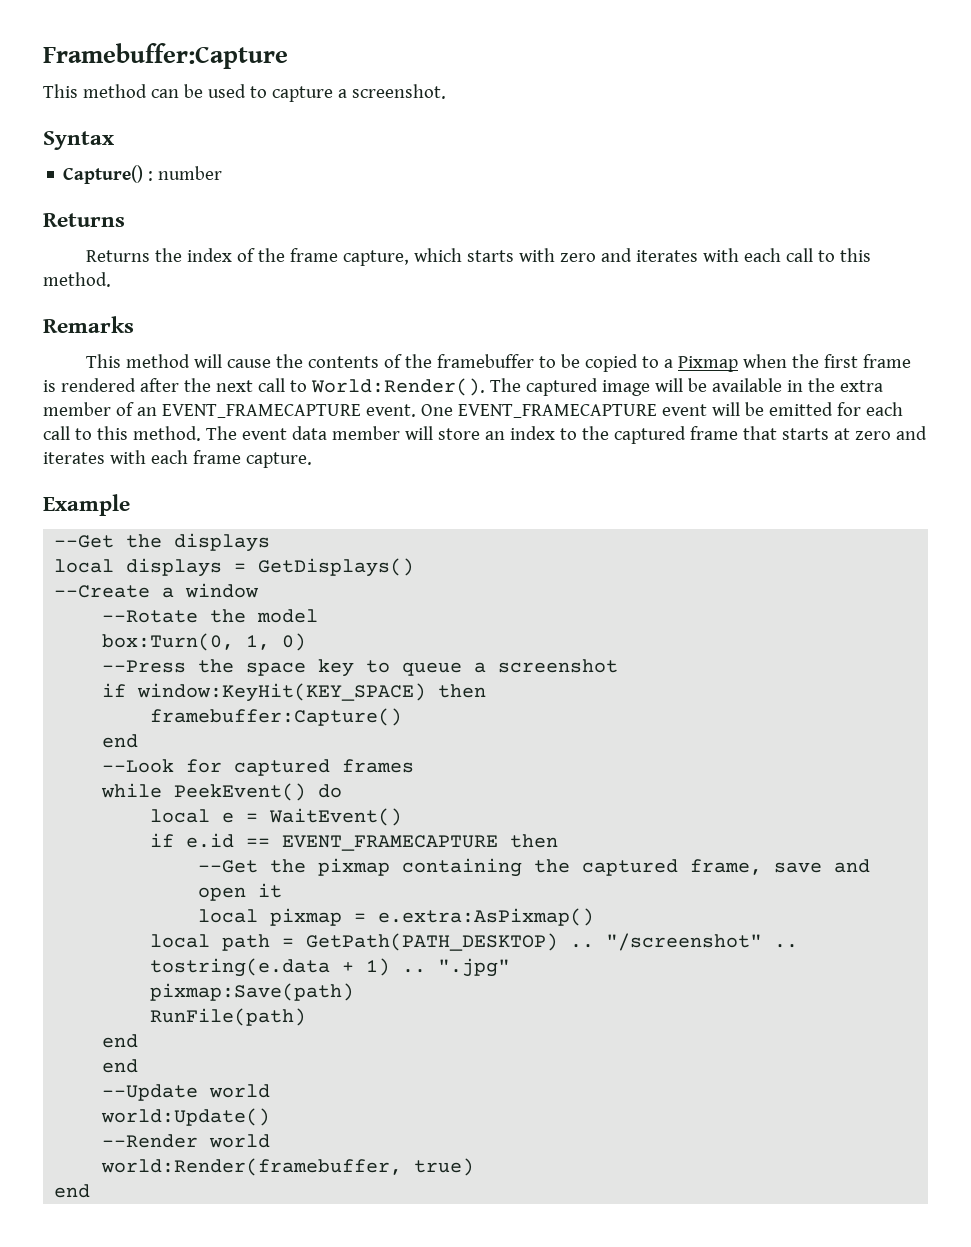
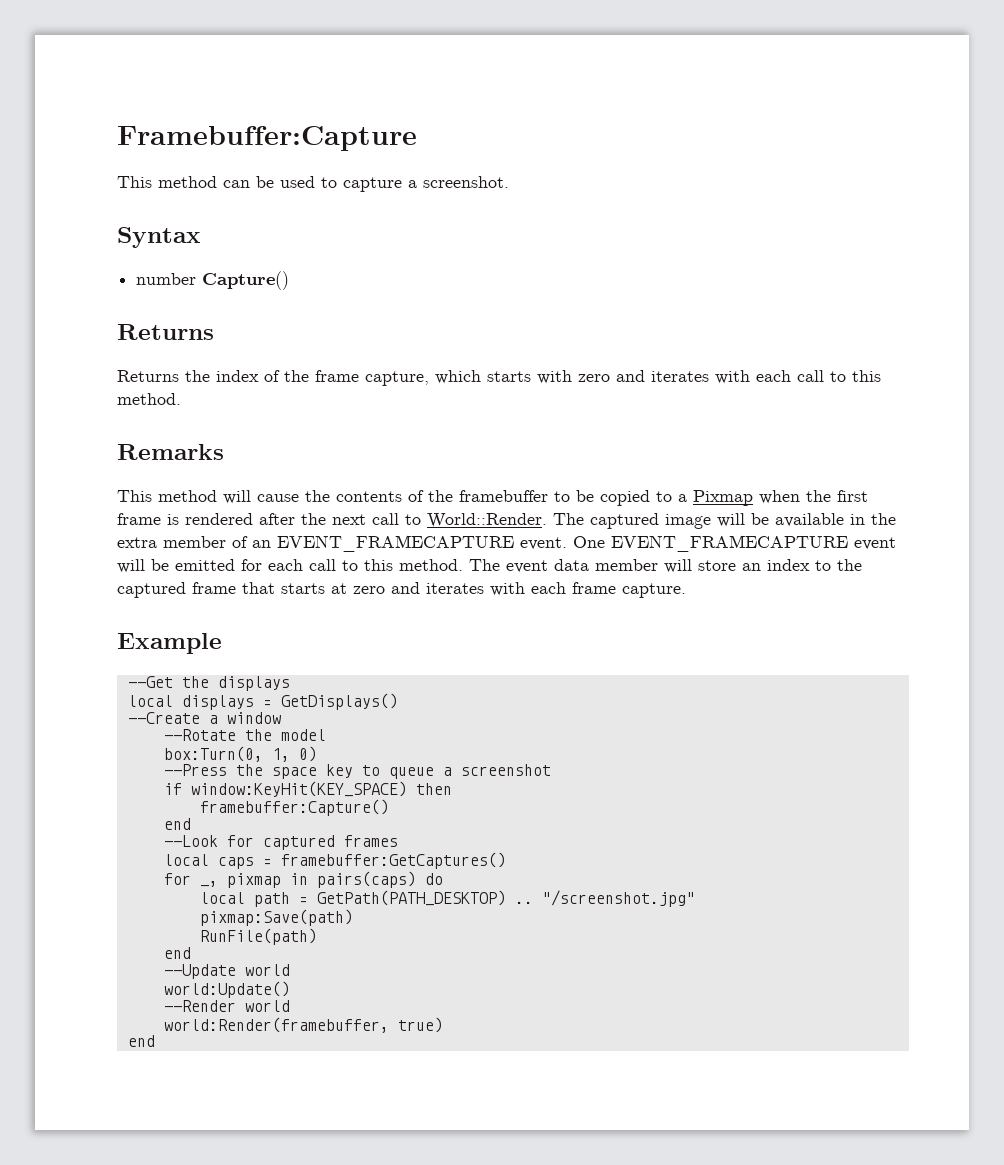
(114, 140) none -> [136,273,197,285] number
[148,166,223,181] : number -> (290, 280) none
[310,378,485,396] World:Render(). -> [427,513,547,528] World::Render.
[101,783,343,801] [150,808,403,826] [150,833,559,851] [198,858,871,877] [198,883,283,901] [198,908,595,926] while PeekEvent() do // local e = WaitEvent() // if e.id == EVENT_FRAMECAPTURE then // --Get the pixmap containing the captured frame, save and open it // local pixmap = e.extra:AsPixmap() -> [163,852,506,869] [163,871,443,888] local caps = framebuffer:GetCaptures() // for _, pixmap in pairs(caps) do
[606,933,799,951] [150,958,511,977] "/screenshot" .. tostring(e.data + 1) .. ".jpg" -> [541,890,695,907] "/screenshot.jpg"
[102,1059,139,1073] // end -> (191, 953) none

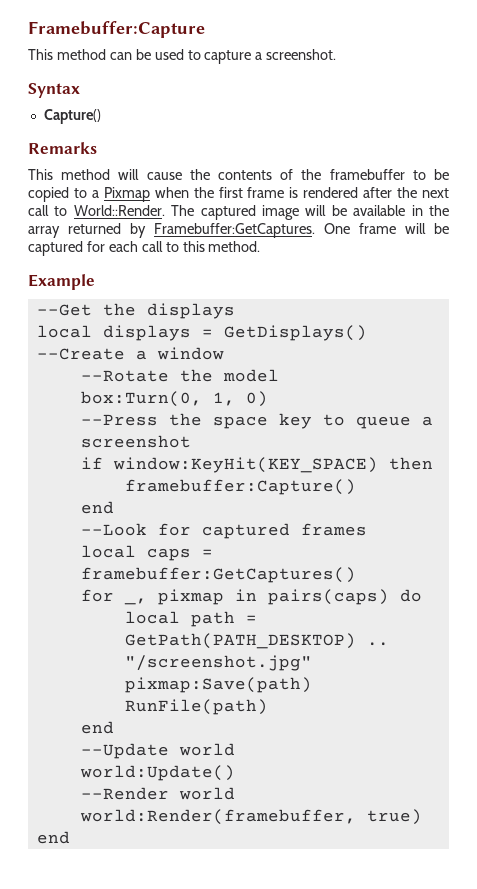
[136,273,197,285] number -> (80, 90) none
[117,324,214,340] [117,370,881,386] [117,393,181,405] // Returns // Returns the index of the frame capture, which starts with zero and iterates with each call to this method. -> (101, 116) none
[117,535,896,552] [117,559,235,573] extra member of an EVENT_FRAMECAPTURE event. One EVENT_FRAMECAPTURE event will be emitted -> [28,223,449,238] [28,241,83,256] array returned by Framebuffer:GetCaptures. One frame will be captured
[469,559,862,573] [117,582,686,598] The event data member will store an index to the captured frame that starts at zero and iterates with each frame capture. -> (261, 246) none

